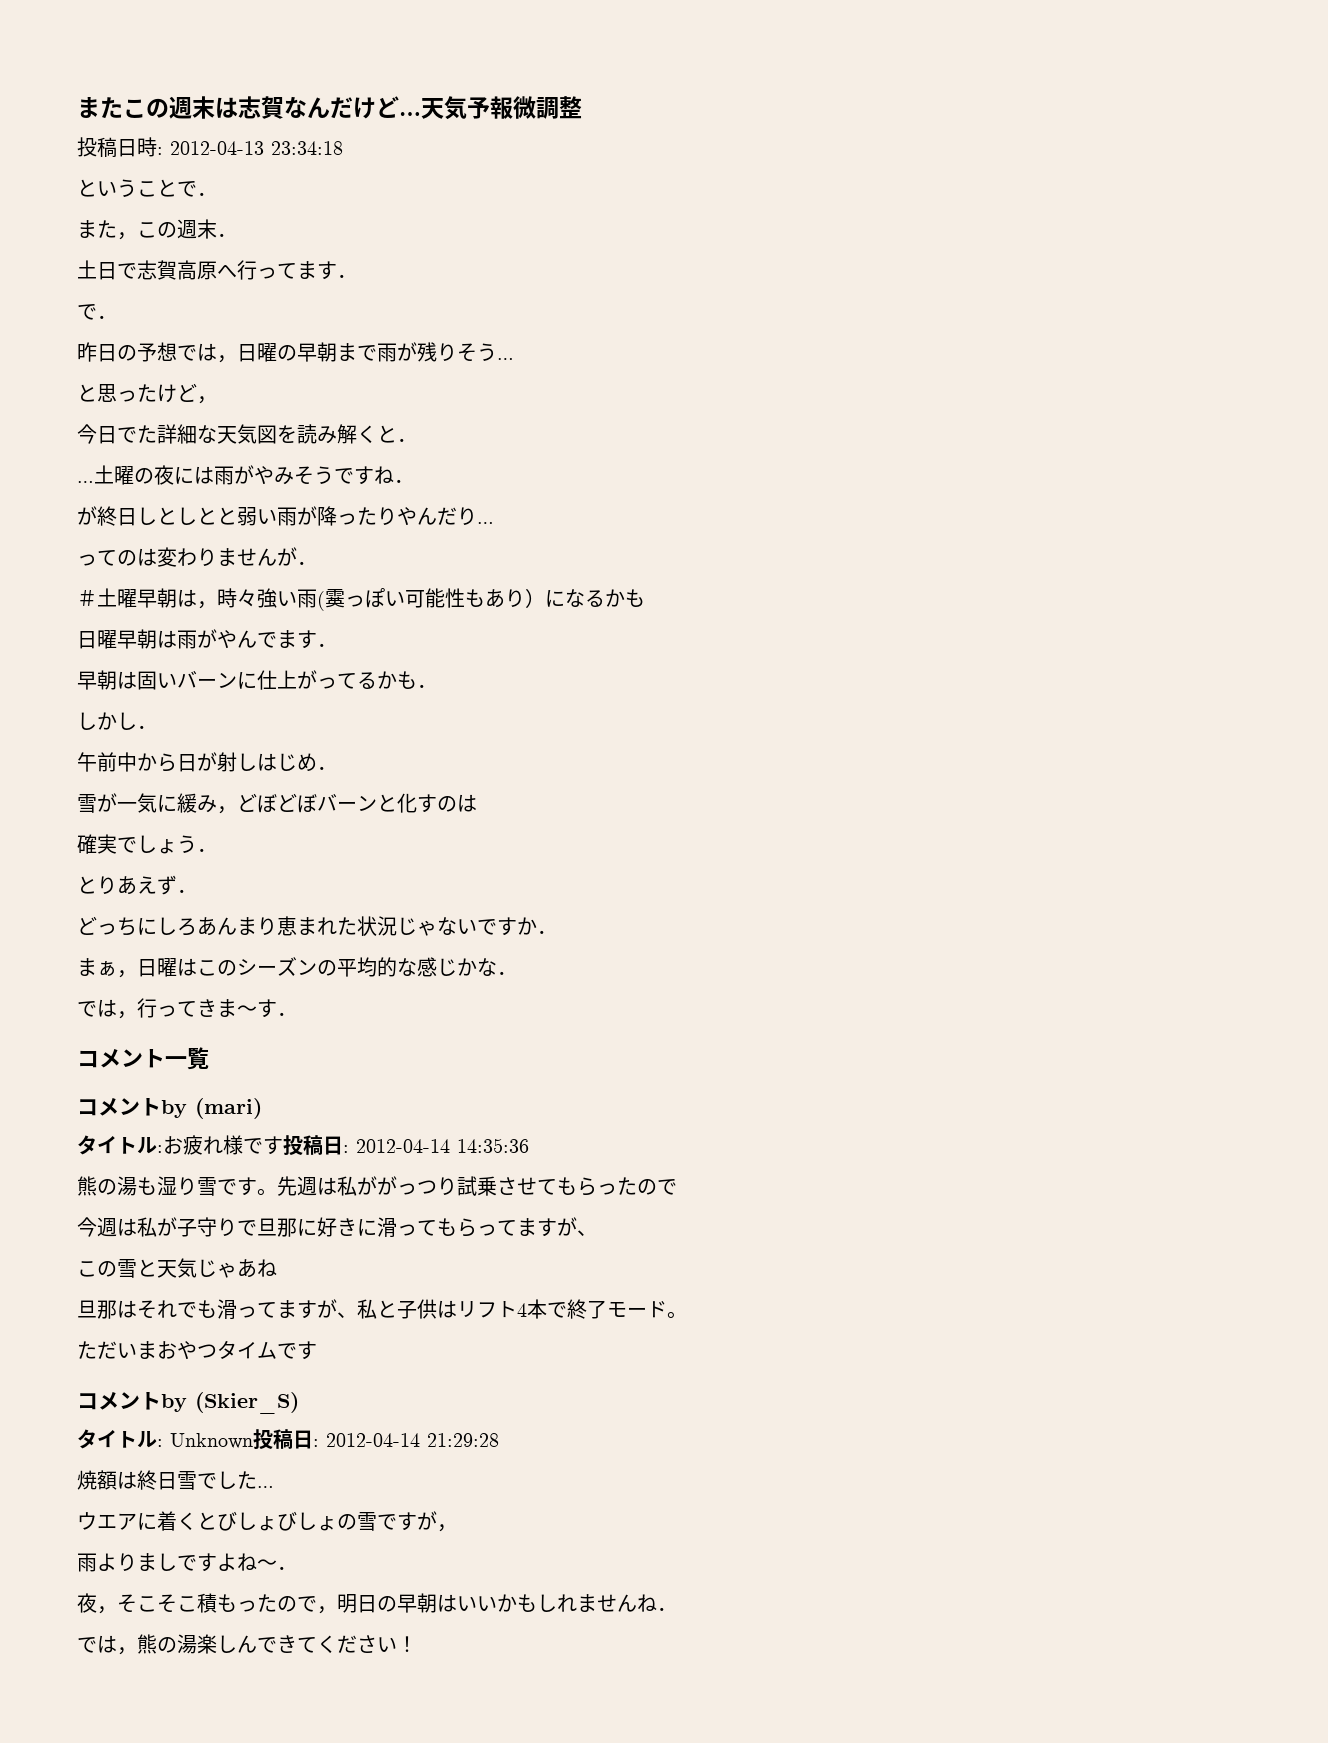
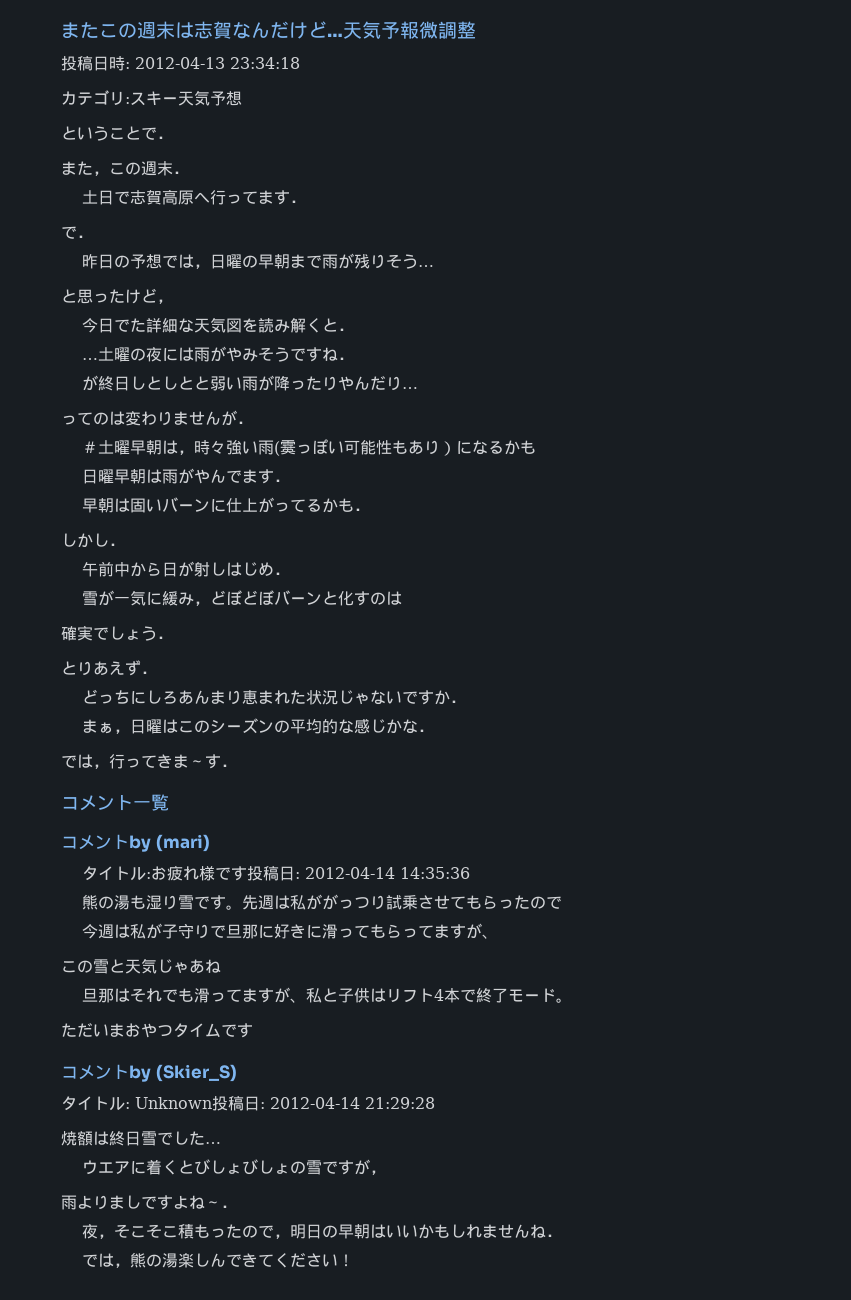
(343, 148) none -> [61,90,242,106] // カテゴリ:スキー天気予想

